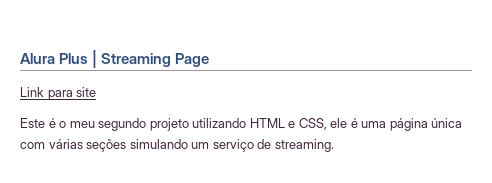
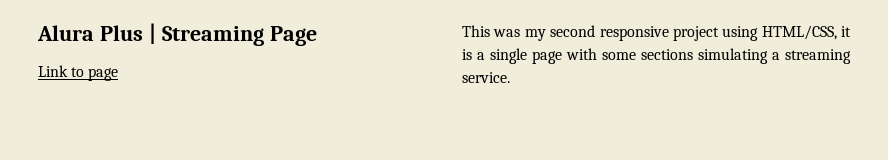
[47,87,97,100] [20,118,463,131] [20,139,334,152] para site // Este é o meu segundo projeto utilizando HTML e CSS, ele é uma página única com várias seções simulando um serviço de streaming. -> [71,67,119,81] [462,25,851,41] [462,48,851,64] [462,72,510,83] to page // This was my second responsive project using HTML/CSS, it is a single page with some sections simulating a streaming service.

